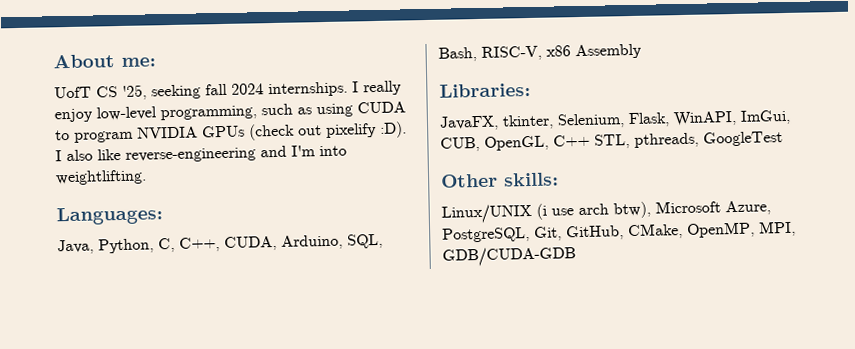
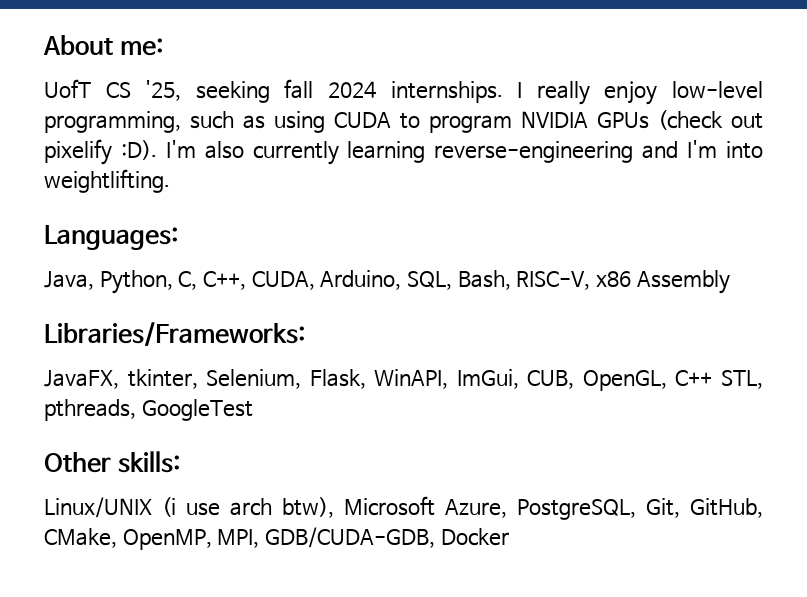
[55,148,121,162] I also like -> [165,140,426,165] I'm also currently learning
[439,82,531,98] Libraries: -> [44,322,305,346] Libraries/Frameworks:
[442,246,576,267] GDB/CUDA-GDB -> [265,527,509,548] GDB/CUDA-GDB, Docker

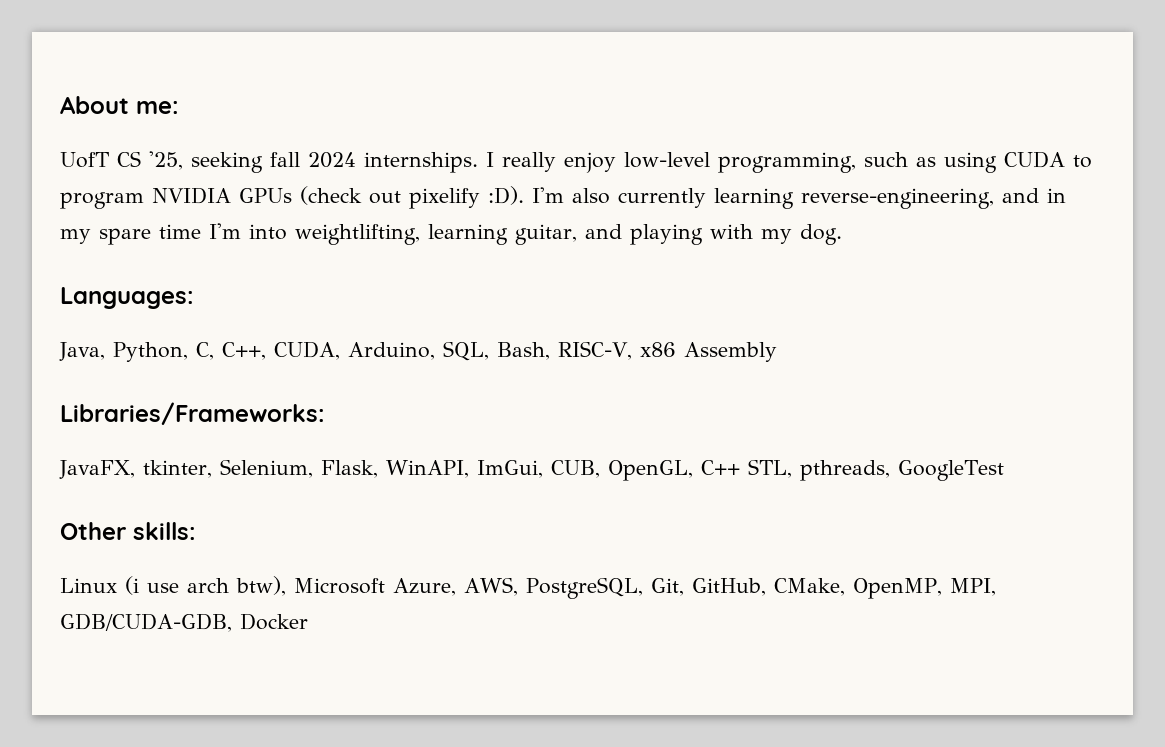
[434,140,764,163] [44,169,170,193] reverse-engineering and I'm into weightlifting. -> [801,188,1066,209] [60,223,842,245] reverse-engineering, and in my spare time I'm into weightlifting, learning guitar, and playing with my dog.
[44,497,152,518] Linux/UNIX -> [60,578,117,593] Linux
(508, 508) none -> [464,577,518,596] AWS,

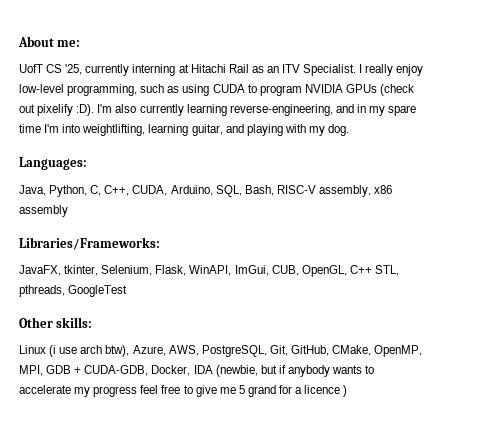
[191,152,478,173] seeking fall 2024 internships. -> [85,64,357,76] currently interning at Hitachi Rail as an ITV Specialist.
[558,341,777,362] RISC-V, x86 Assembly -> [276,185,393,197] [19,205,68,217] RISC-V assembly, x86 assembly
[294,578,385,594] Microsoft -> (130, 351) none
[60,613,308,632] GDB/CUDA-GDB, Docker -> [46,365,375,377] [19,385,348,397] GDB + CUDA-GDB, Docker, IDA (newbie, but if anybody wants to accelerate my progress feel free to give me 5 grand for a licence )

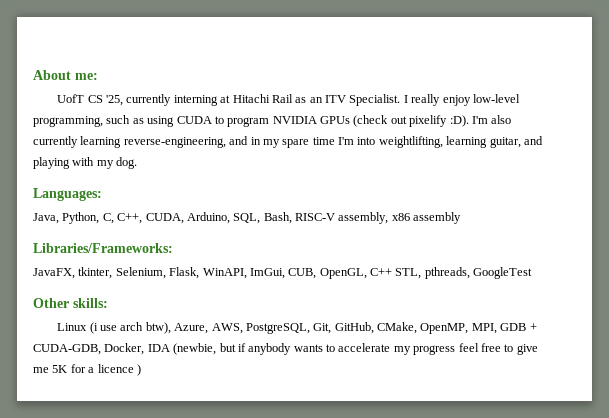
[238,385,276,397] 5 grand -> [52,365,68,373] 5K

